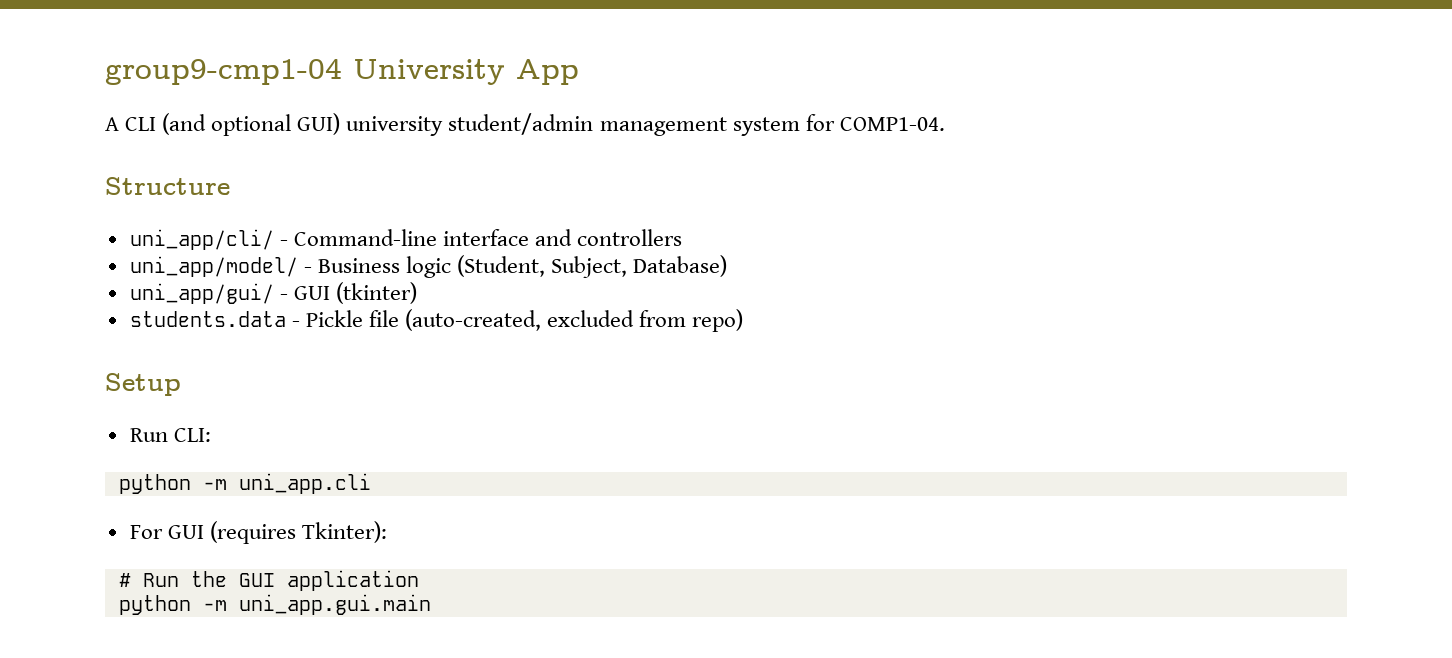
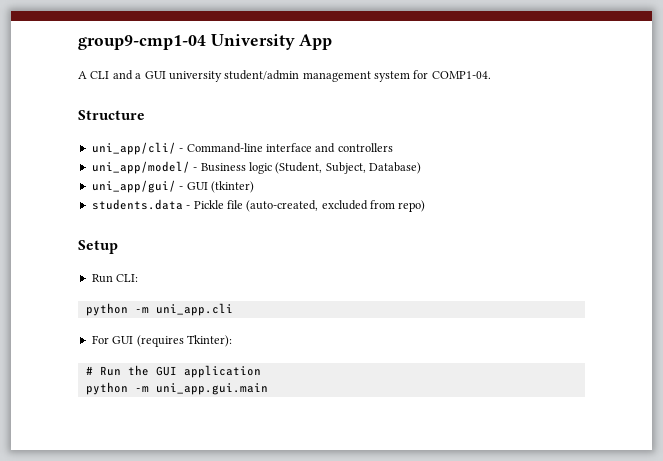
[162,113,341,136] (and optional GUI) -> [112,70,166,80] and a GUI

